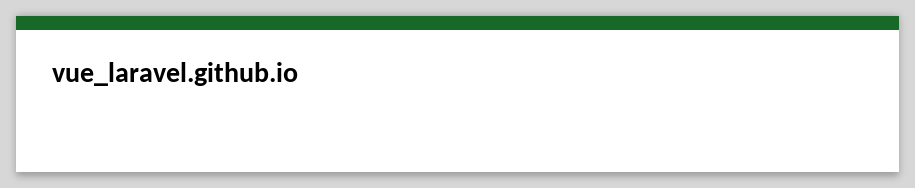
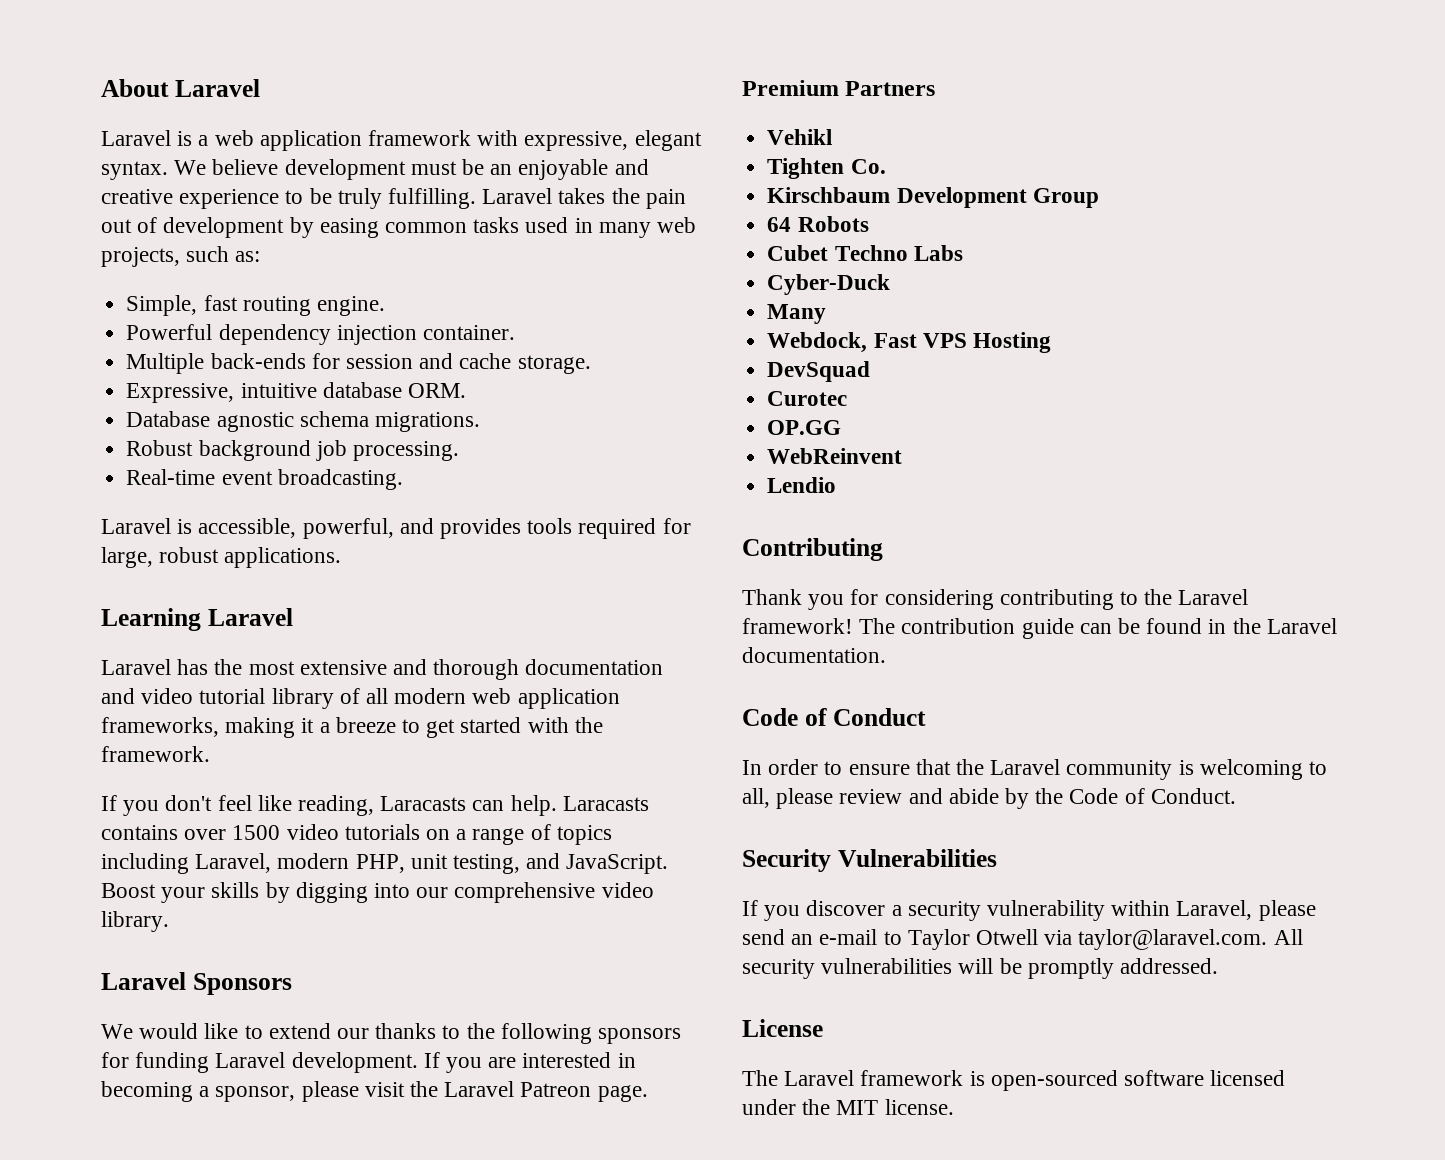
[52,62,298,86] vue_laravel.github.io -> [101,79,260,97] [101,130,702,151] [101,159,649,180] [101,188,686,209] [101,217,697,238] [101,246,261,267] [126,295,385,316] [126,324,515,345] [126,353,591,374] [126,382,466,403] [126,411,480,432] [126,440,459,461] [126,469,403,490] [101,518,691,539] [101,547,342,568] [101,608,293,631] [101,659,664,680] [101,688,620,709] [101,717,603,738] [101,746,210,762] [101,795,649,816] [101,824,612,845] [101,853,669,874] [101,882,654,903] [101,911,169,932] [101,972,292,995] [101,1023,682,1044] [101,1052,636,1073] [101,1081,648,1102] [742,80,936,96] [767,129,833,145] [767,158,886,179] [767,187,1099,208] [767,216,869,232] [767,245,963,261] [767,274,891,295] [767,304,827,324] [767,332,1051,353] [767,361,871,382] [767,391,848,406] [767,420,842,435] [767,448,903,464] [767,477,837,493] [742,538,883,561] [742,589,1249,610] [742,618,1337,639] [742,647,886,663] [742,708,926,726] [742,759,1328,780] [742,788,1236,809] [742,849,997,872] [742,900,1316,921] [742,929,1303,950] [742,958,1219,979] [742,1019,823,1037] [742,1070,1286,1091] [742,1099,954,1115] About Laravel // Laravel is a web application framework with expressive, elegant syntax. We believe development must be an enjoyable and creative experience to be truly fulfilling. Laravel takes the pain out of development by easing common tasks used in many web projects, such as: // Simple, fast routing engine. // Powerful dependency injection container. // Multiple back-ends for session and cache storage. // Expressive, intuitive database ORM. // Database agnostic schema migrations. // Robust background job processing. // Real-time event broadcasting. // Laravel is accessible, powerful, and provides tools required for large, robust applications. // Learning Laravel // Laravel has the most extensive and thorough documentation and video tutorial library of all modern web application frameworks, making it a breeze to get started with the framework. // If you don't feel like reading, Laracasts can help. Laracasts contains over 1500 video tutorials on a range of topics including Laravel, modern PHP, unit testing, and JavaScript. Boost your skills by digging into our comprehensive video library. // Laravel Sponsors // We would like to extend our thanks to the following sponsors for funding Laravel development. If you are interested in becoming a sponsor, please visit the Laravel Patreon page. // Premium Partners // Vehikl // Tighten Co. // Kirschbaum Development Group // 64 Robots // Cubet Techno Labs // Cyber-Duck // Many // Webdock, Fast VPS Hosting // DevSquad // Curotec // OP.GG // WebReinvent // Lendio // Contributing // Thank you for considering contributing to the Laravel framework! The contribution guide can be found in the Laravel documentation. // Code of Conduct // In order to ensure that the Laravel community is welcoming to all, please review and abide by the Code of Conduct. // Security Vulnerabilities // If you discover a security vulnerability within Laravel, please send an e-mail to Taylor Otwell via taylor@laravel.com. All security vulnerabilities will be promptly addressed. // License // The Laravel framework is open-sourced software licensed under the MIT license.

